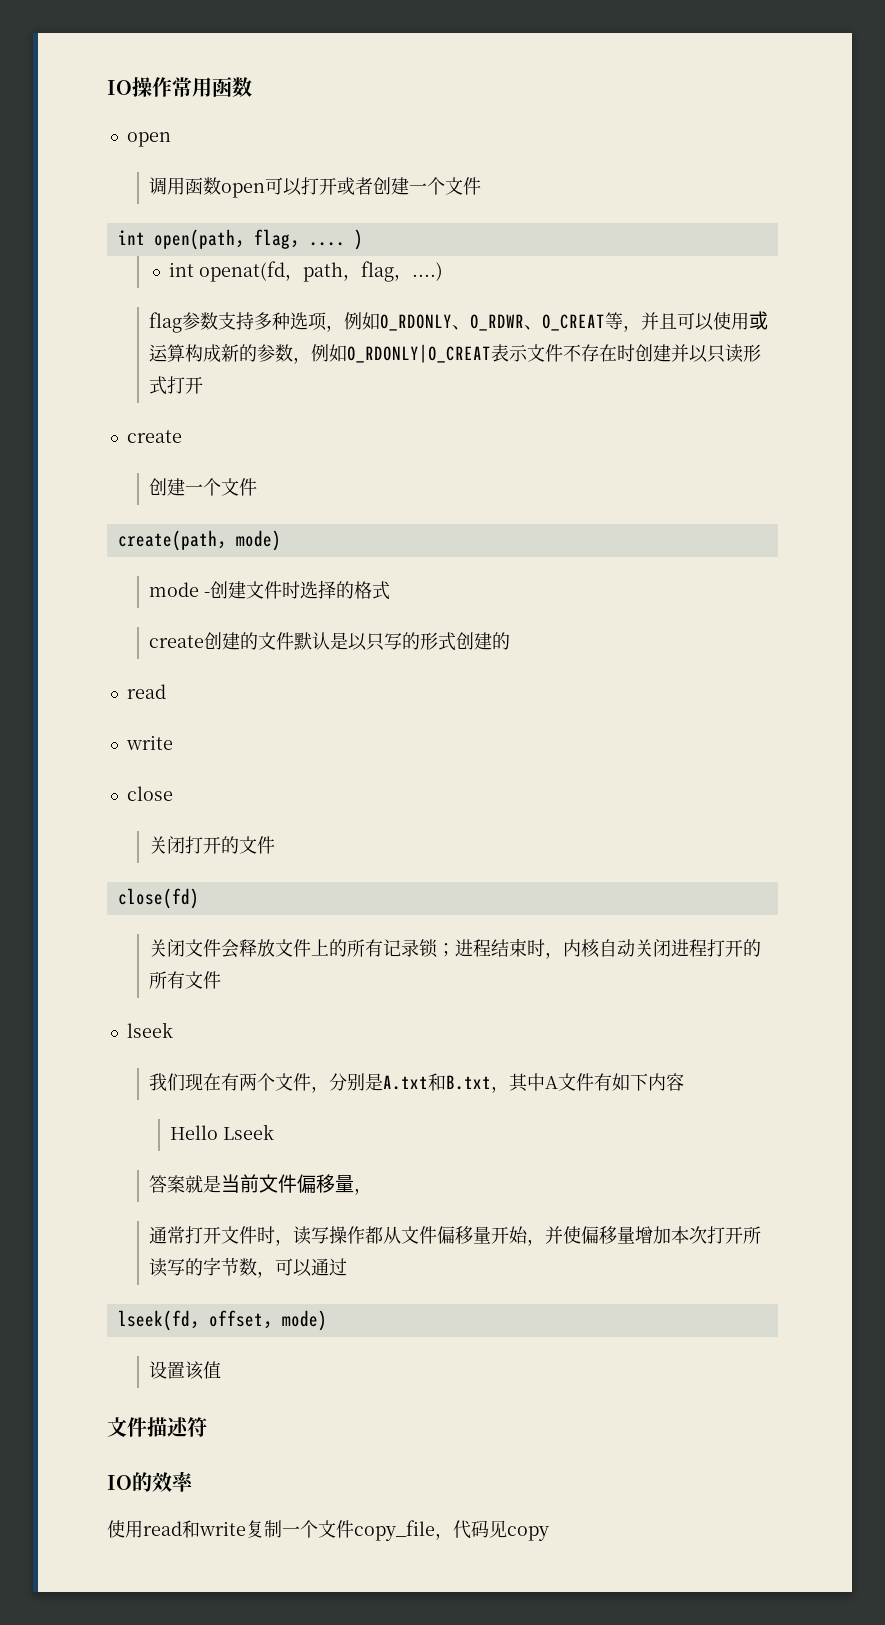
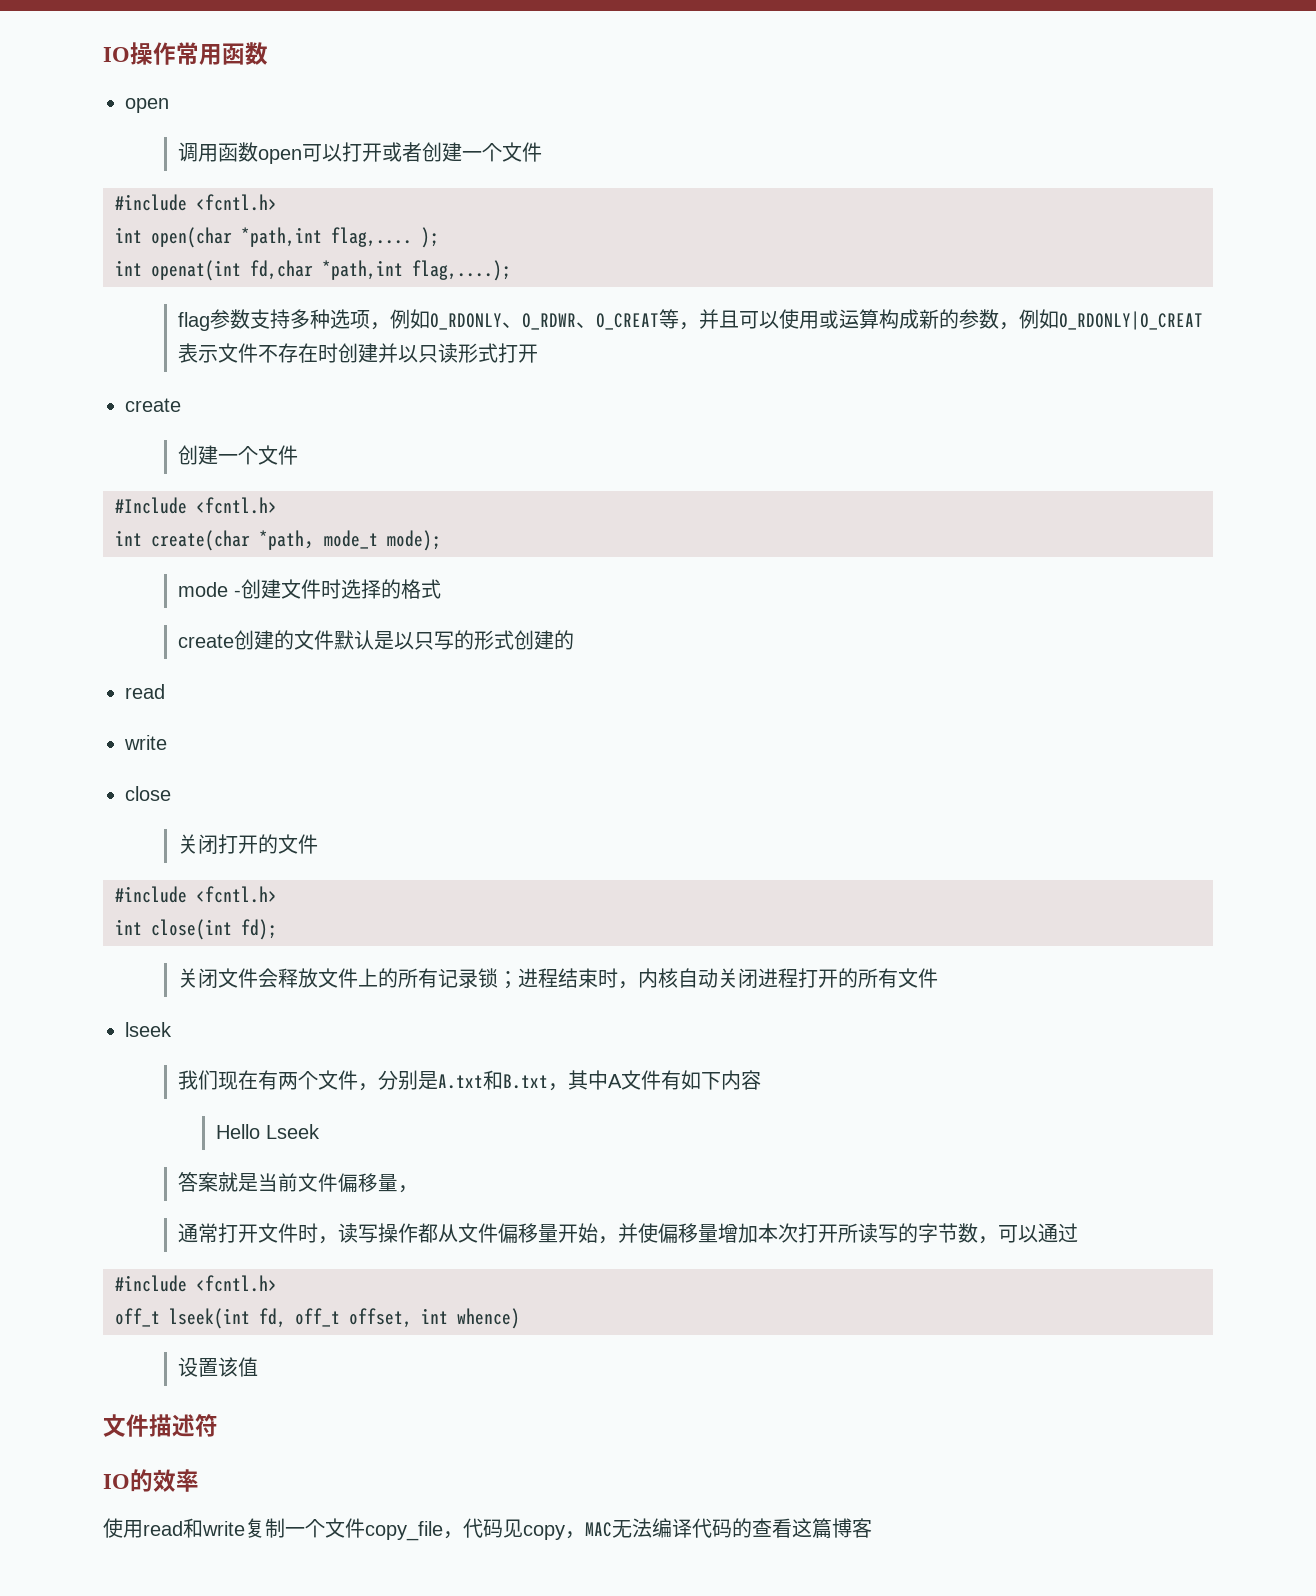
[117,229,363,250] [169,261,444,282] int open(path，flag，.... ) // int openat(fd，path，flag，....) -> [115,194,277,211] [115,227,439,248] [115,260,511,281] #include <fcntl.h> // int open(char *path,int flag,.... ); // int openat(int fd,char *path,int flag,....);
[117,530,281,551] create(path，mode) -> [115,497,277,514] [115,530,441,551] #Include <fcntl.h> // int create(char *path，mode_t mode);
[117,888,199,909] close(fd) -> [115,886,277,903] [115,919,277,940] #include <fcntl.h> // int close(int fd);
[117,1310,327,1331] lseek(fd，offset，mode) -> [115,1275,277,1292] [115,1308,520,1329] #include <fcntl.h> // off_t lseek(int fd, off_t offset, int whence)
(549, 1533) none -> [565,1518,872,1539] ，MAC无法编译代码的查看这篇博客

